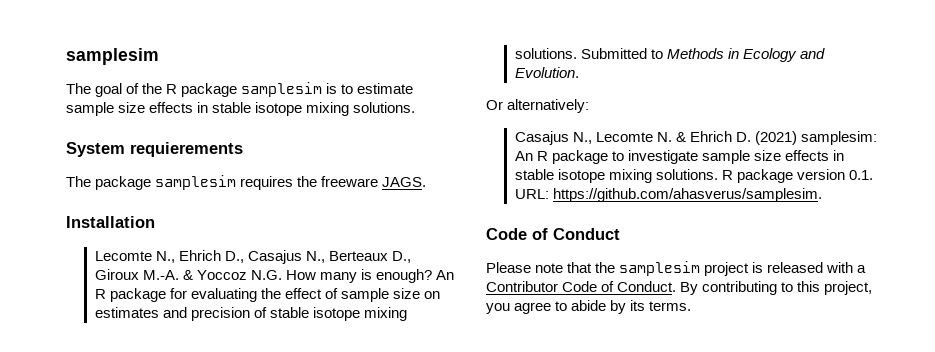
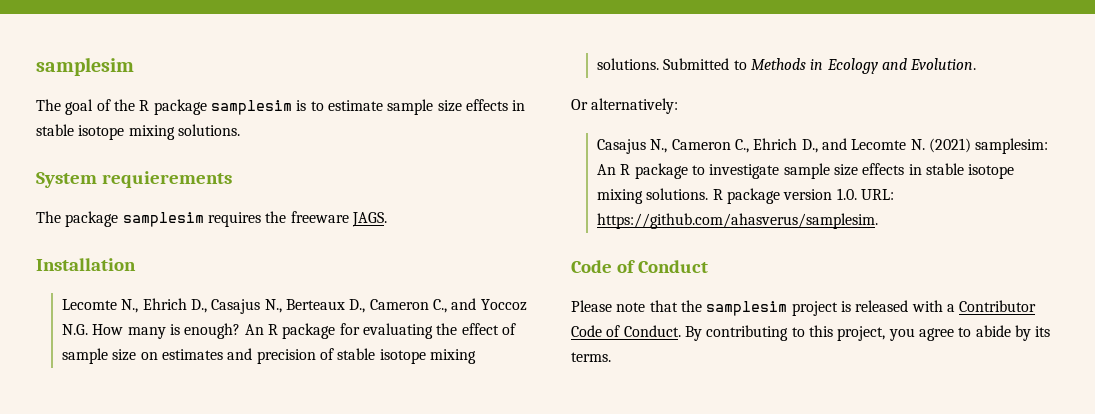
[94,269,193,280] Giroux M.-A. & -> [369,298,477,313] Cameron C., and
[595,131,752,142] Lecomte N. & Ehrich D. -> [671,138,925,153] Cameron C., Ehrich D., and Lecomte N.
[849,170,874,180] 0.1. -> [836,188,857,200] 1.0.

